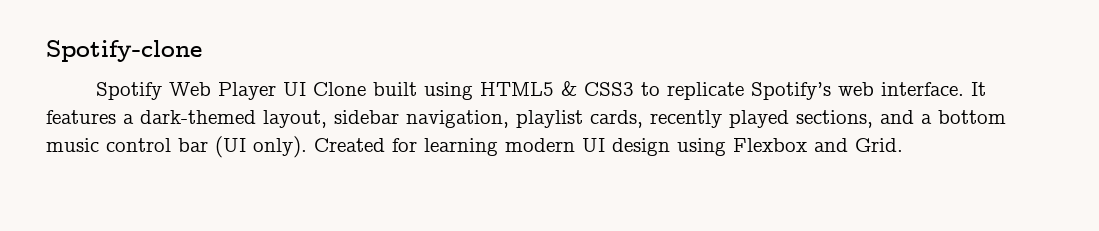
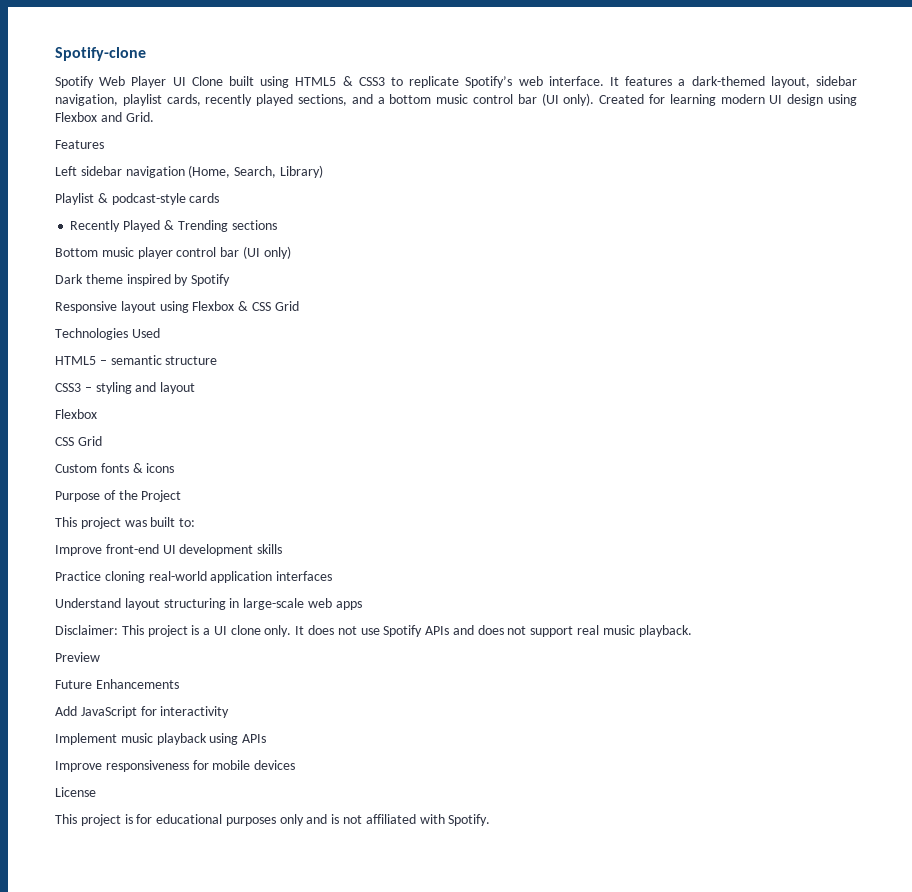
(903, 145) none -> [55,140,104,149] [55,165,323,178] [55,193,220,205] [70,220,277,232] [55,246,291,259] [55,274,231,286] [55,301,299,313] [55,328,160,340] [55,355,218,365] [55,382,196,394] [55,409,97,419] [55,436,102,446] [55,463,175,473] [55,490,182,502] [55,517,196,529] [55,544,283,556] [55,571,333,583] [55,598,362,610] [55,625,692,637] [55,652,100,662] [55,679,179,689] [55,706,230,718] [55,733,267,745] [55,760,296,772] [55,787,96,797] [55,814,491,826] // Features // Left sidebar navigation (Home, Search, Library) // Playlist & podcast-style cards // Recently Played & Trending sections // Bottom music player control bar (UI only) // Dark theme inspired by Spotify // Responsive layout using Flexbox & CSS Grid // Technologies Used // HTML5 – semantic structure // CSS3 – styling and layout // Flexbox // CSS Grid // Custom fonts & icons // Purpose of the Project // This project was built to: // Improve front-end UI development skills // Practice cloning real-world application interfaces // Understand layout structuring in large-scale web apps // Disclaimer: This project is a UI clone only. It does not use Spotify APIs and does not support real music playback. // Preview // Future Enhancements // Add JavaScript for interactivity // Implement music playback using APIs // Improve responsiveness for mobile devices // License // This project is for educational purposes only and is not affiliated with Spotify.

